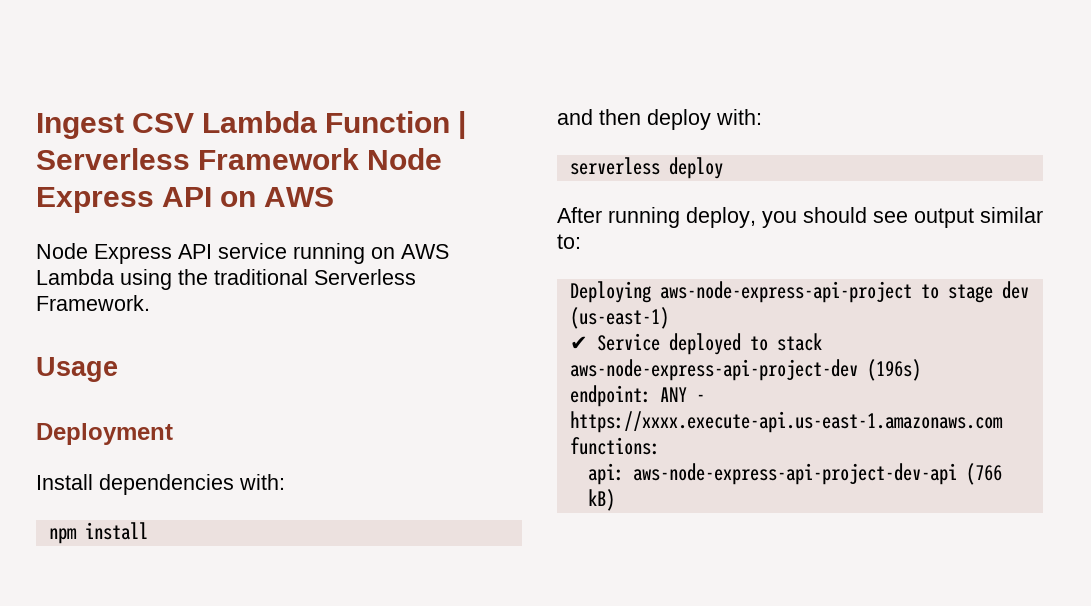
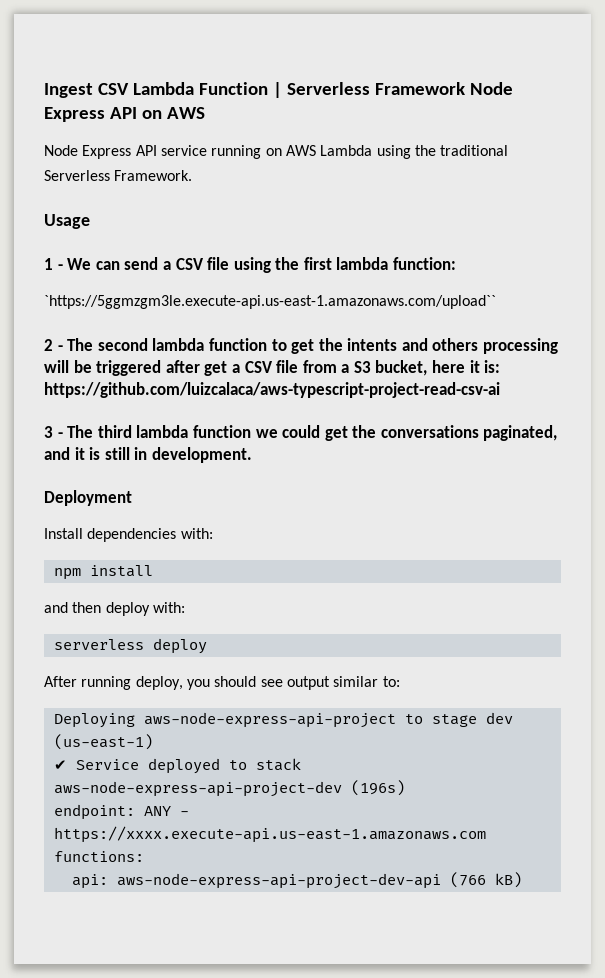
(118, 369) none -> [44,257,457,273] [44,295,496,309] [44,338,559,354] [44,360,501,376] [44,382,500,398] [44,425,558,441] [44,447,252,463] // 1 - We can send a CSV file using the first lambda function: // `https://5ggmzgm3le.execute-api.us-east-1.amazonaws.com/upload`` // 2 - The second lambda function to get the intents and others processing will be triggered after get a CSV file from a S3 bucket, here it is: https://github.com/luizcalaca/aws-typescript-project-read-csv-ai // 3 - The third lambda function we could get the conversations paginated, and it is still in development.

